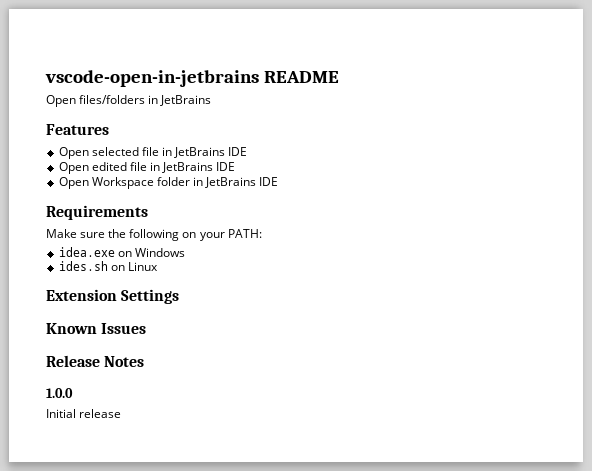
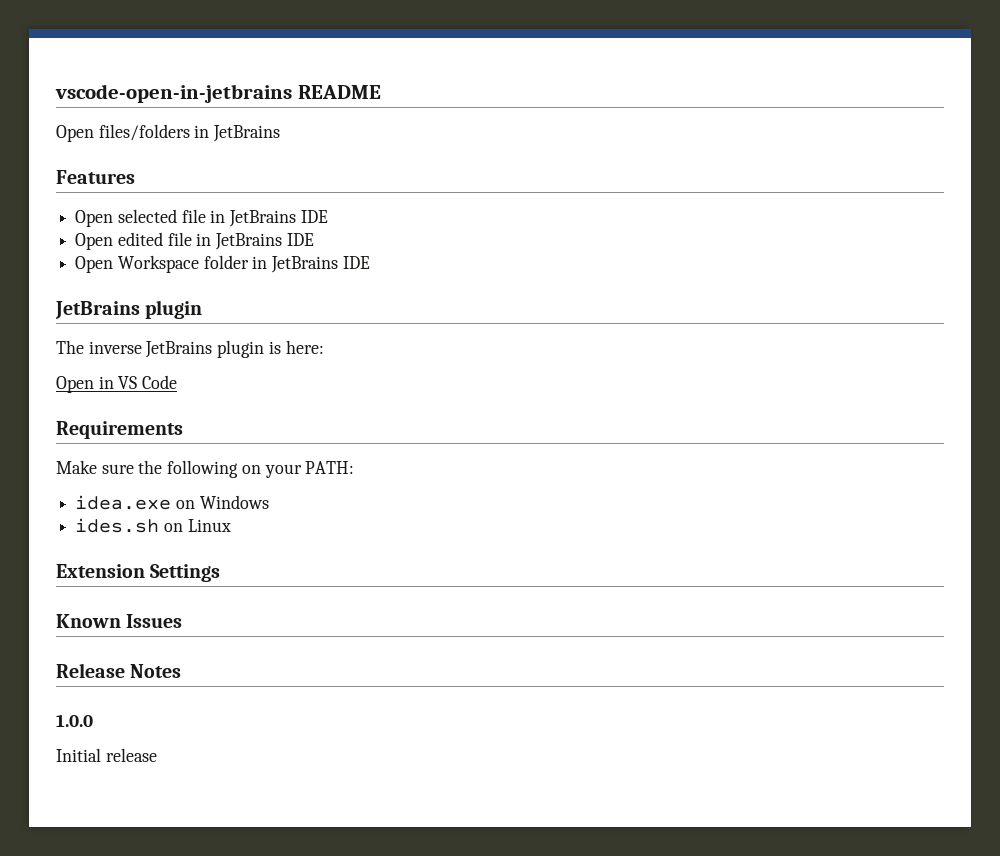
(279, 181) none -> [55,300,203,319] [56,340,324,358] [56,375,178,393] // JetBrains plugin // The inverse JetBrains plugin is here: // Open in VS Code

